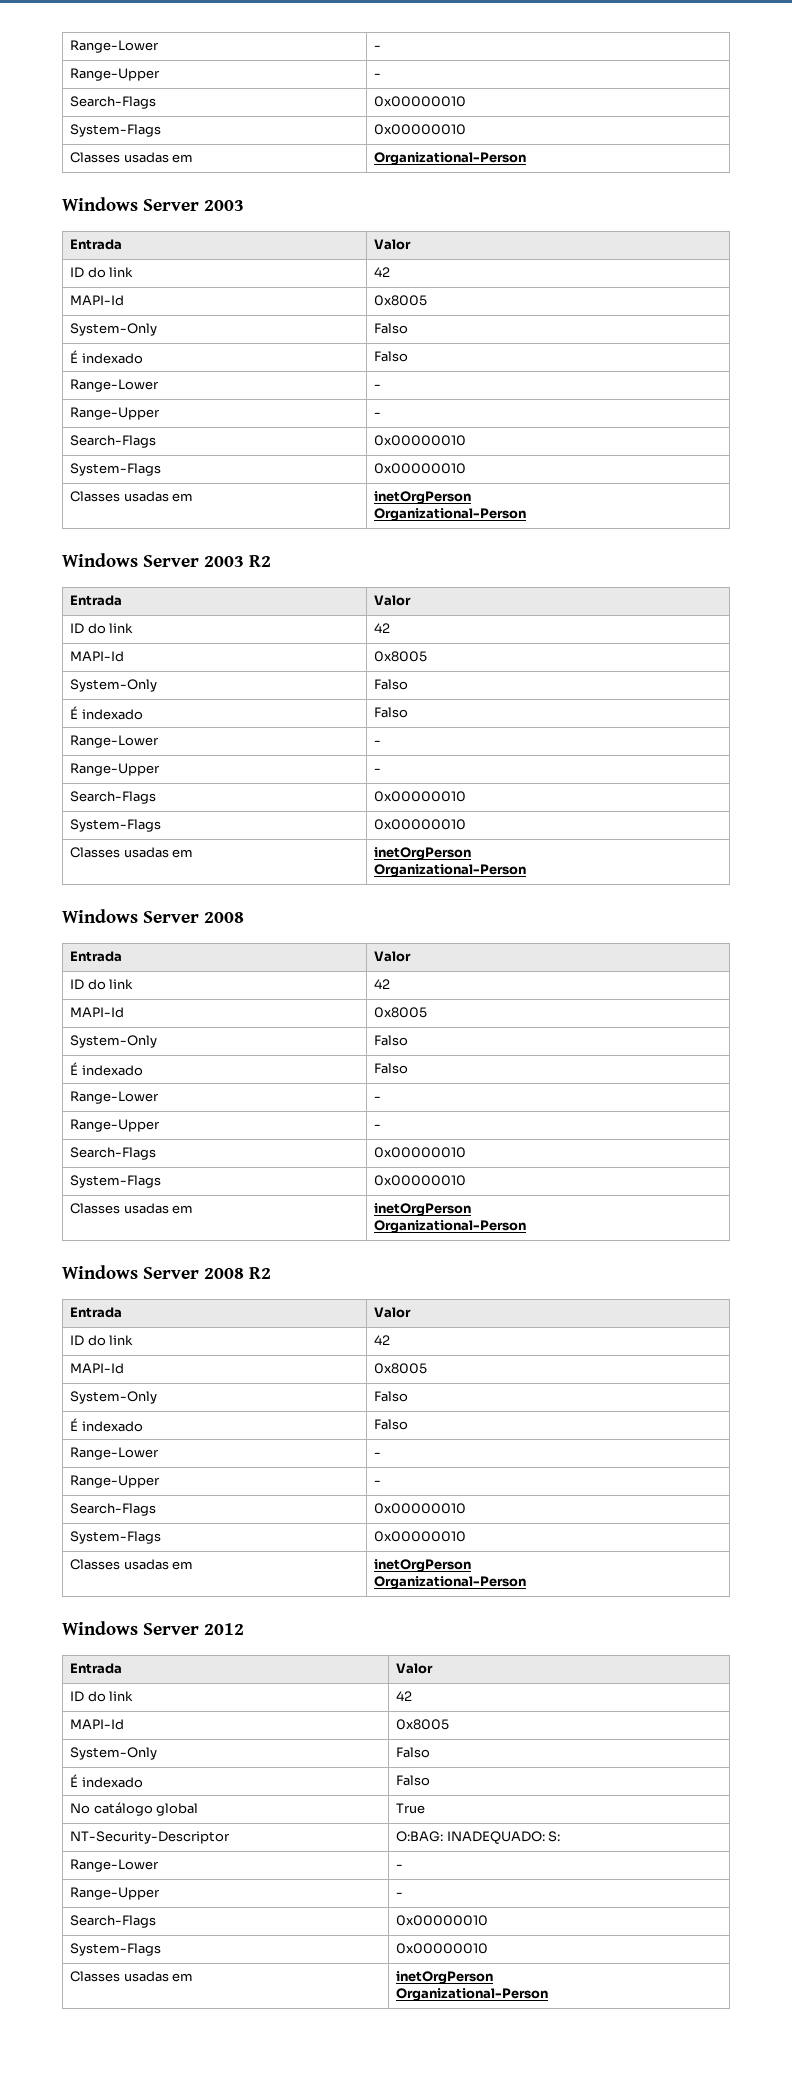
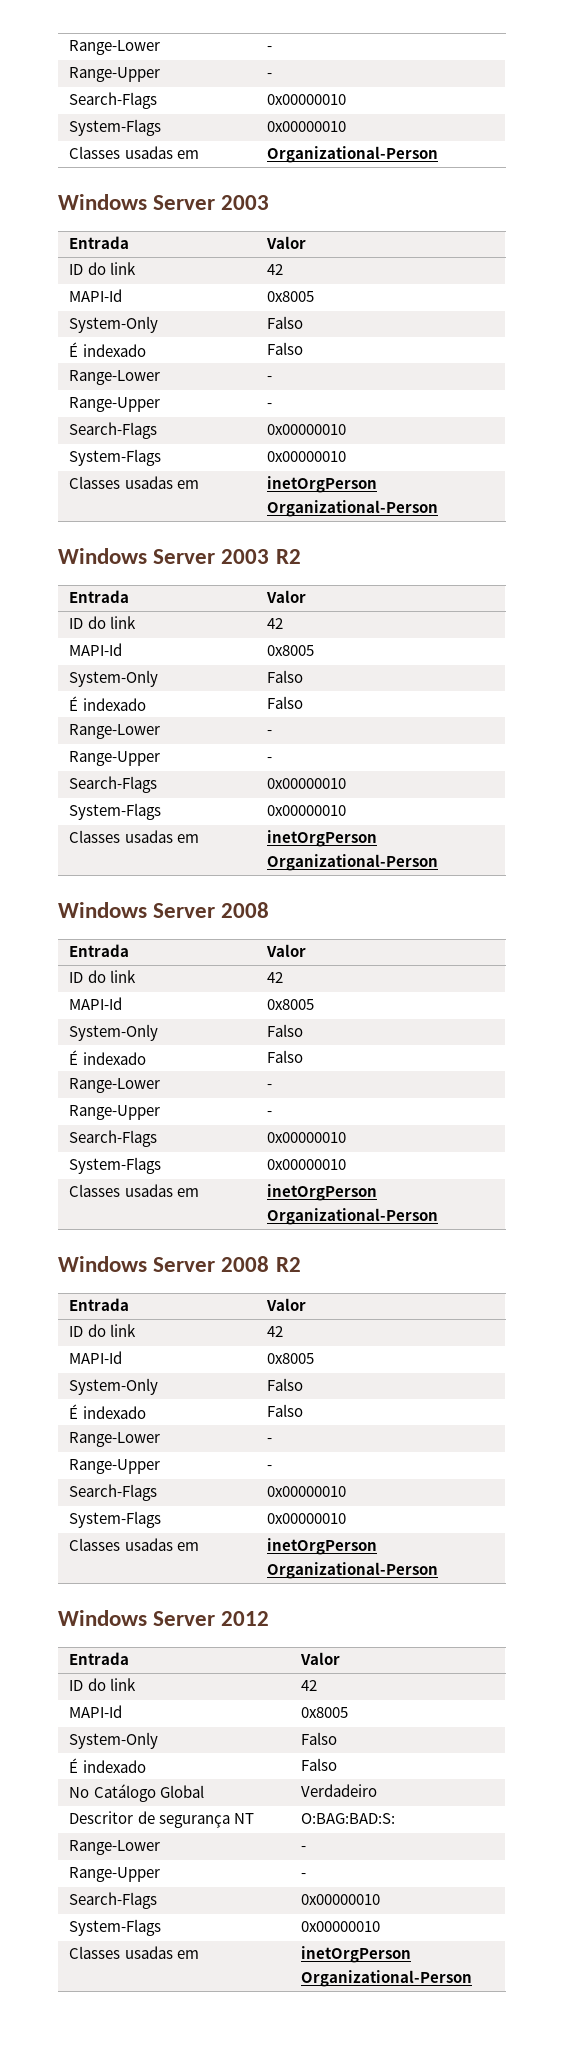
[93,1802,199,1816] [396,1803,426,1814] [70,1831,231,1844] [396,1831,561,1844] catálogo global | True // NT-Security-Descriptor | O:BAG: INADEQUADO: S: -> [93,1784,204,1802] [301,1784,378,1797] [69,1811,254,1828] [301,1813,396,1824] Catálogo Global | Verdadeiro // Descritor de segurança NT | O:BAG:BAD:S:

